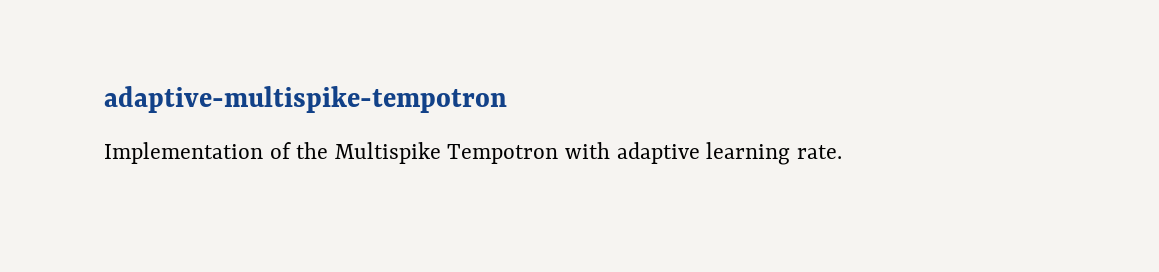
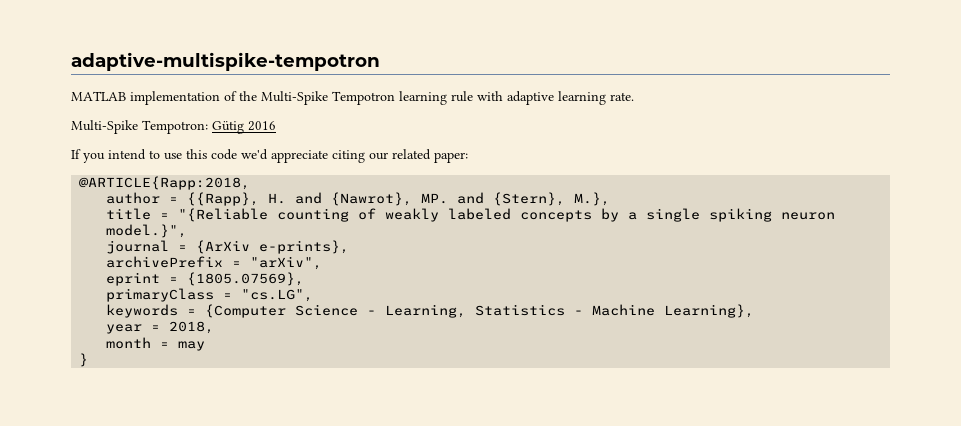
[104,142,842,165] Implementation of the Multispike Tempotron with adaptive learning rate. -> [71,91,634,105] [71,120,276,134] [71,149,468,163] [79,176,251,190] [106,192,611,206] [106,208,836,222] [106,224,188,238] [106,240,350,254] [106,256,323,270] [106,272,305,286] [106,288,314,302] [106,304,755,318] [106,321,215,334] [106,337,206,351] [79,353,89,367] MATLAB implementation of the Multi-Spike Tempotron learning rule with adaptive learning rate. // Multi-Spike Tempotron: Gütig 2016 // If you intend to use this code we'd appreciate citing our related paper: // @ARTICLE{Rapp:2018, // author = {{Rapp}, H. and {Nawrot}, MP. and {Stern}, M.}, // title = "{Reliable counting of weakly labeled concepts by a single spiking neuron model.}", // journal = {ArXiv e-prints}, // archivePrefix = "arXiv", // eprint = {1805.07569}, // primaryClass = "cs.LG", // keywords = {Computer Science - Learning, Statistics - Machine Learning}, // year = 2018, // month = may // }

